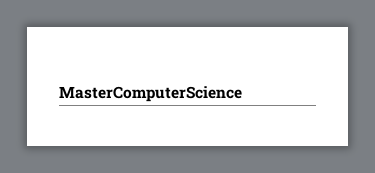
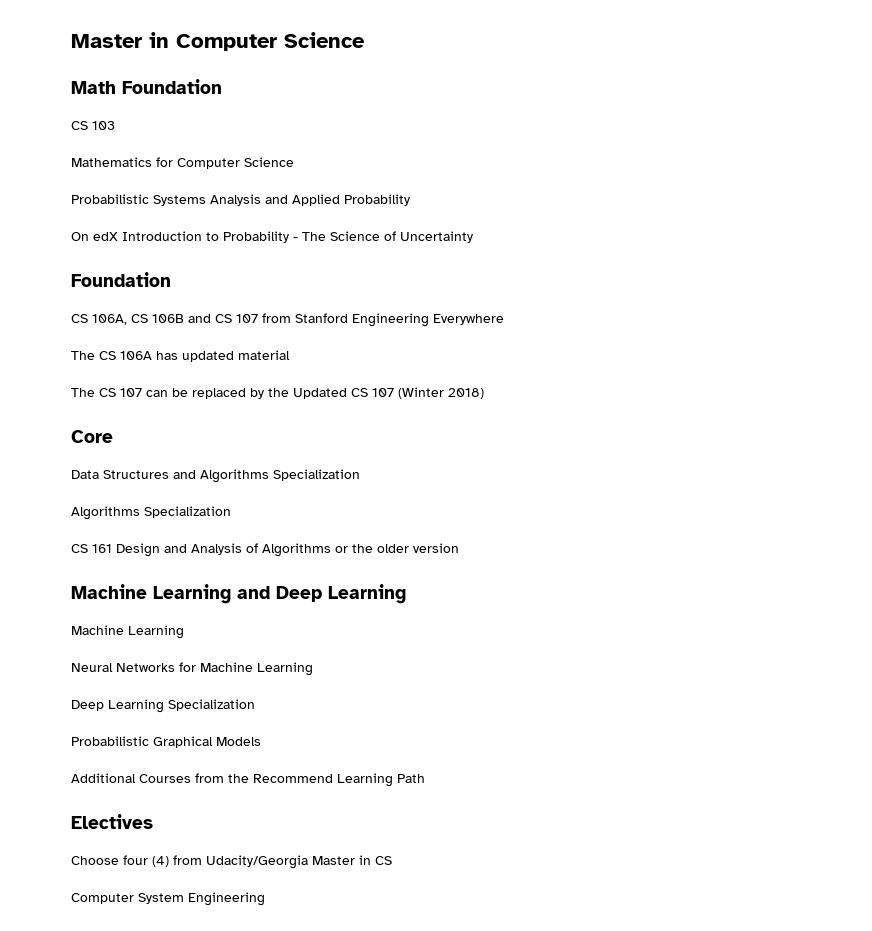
[59,86,242,102] MasterComputerScience -> [71,32,365,51] [71,79,222,94] [71,121,115,130] [71,157,294,169] [71,194,410,206] [71,231,473,243] [71,272,171,287] [71,313,504,327] [71,350,290,362] [71,387,484,399] [71,430,113,443] [71,469,360,483] [71,506,231,520] [71,543,459,557] [71,584,406,604] [71,625,184,639] [71,662,313,676] [71,699,255,713] [71,736,261,748] [71,773,425,787] [71,814,153,829] [71,855,392,869] [71,892,265,906] Master in Computer Science // Math Foundation // CS 103 // Mathematics for Computer Science // Probabilistic Systems Analysis and Applied Probability // On edX Introduction to Probability - The Science of Uncertainty // Foundation // CS 106A, CS 106B and CS 107 from Stanford Engineering Everywhere // The CS 106A has updated material // The CS 107 can be replaced by the Updated CS 107 (Winter 2018) // Core // Data Structures and Algorithms Specialization // Algorithms Specialization // CS 161 Design and Analysis of Algorithms or the older version // Machine Learning and Deep Learning // Machine Learning // Neural Networks for Machine Learning // Deep Learning Specialization // Probabilistic Graphical Models // Additional Courses from the Recommend Learning Path // Electives // Choose four (4) from Udacity/Georgia Master in CS // Computer System Engineering

